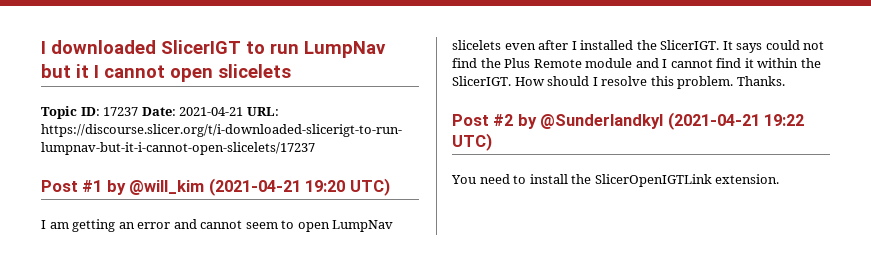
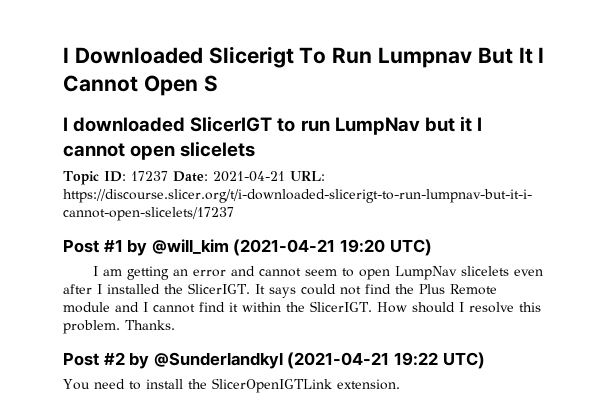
[41,41,46,54] I -> [63,46,545,68] [63,75,218,96] [63,117,68,131] I Downloaded Slicerigt To Run Lumpnav But It I Cannot Open S // I

